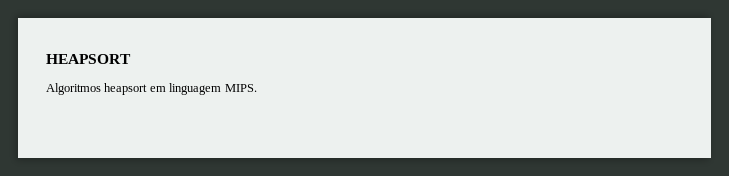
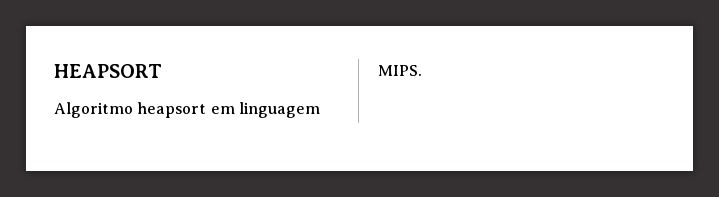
[46,83,101,95] Algoritmos -> [54,102,133,118] Algoritmo

